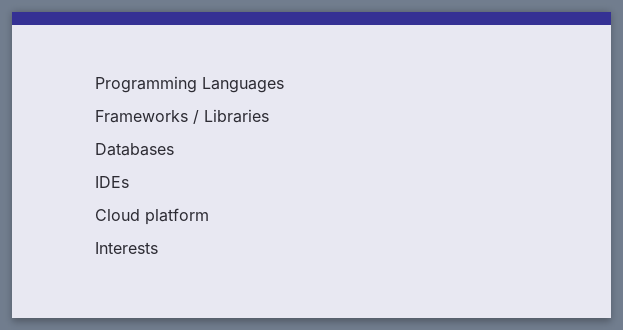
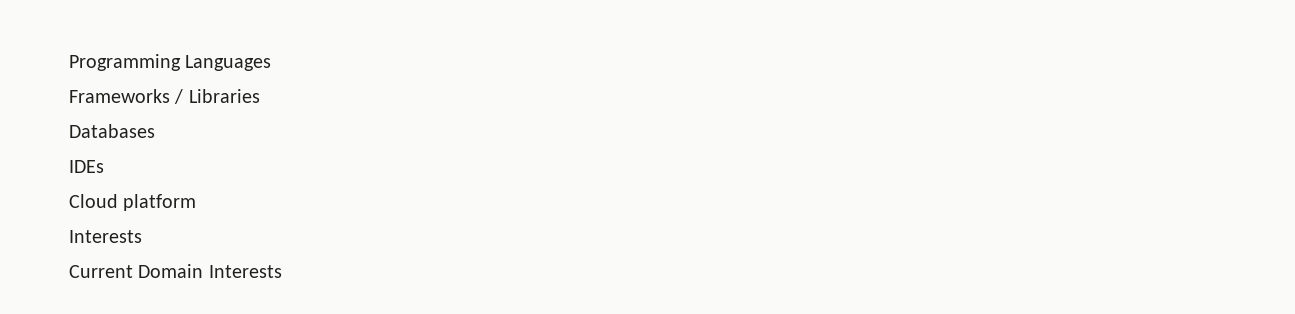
(158, 248) none -> [69,264,282,278] // Current Domain Interests

